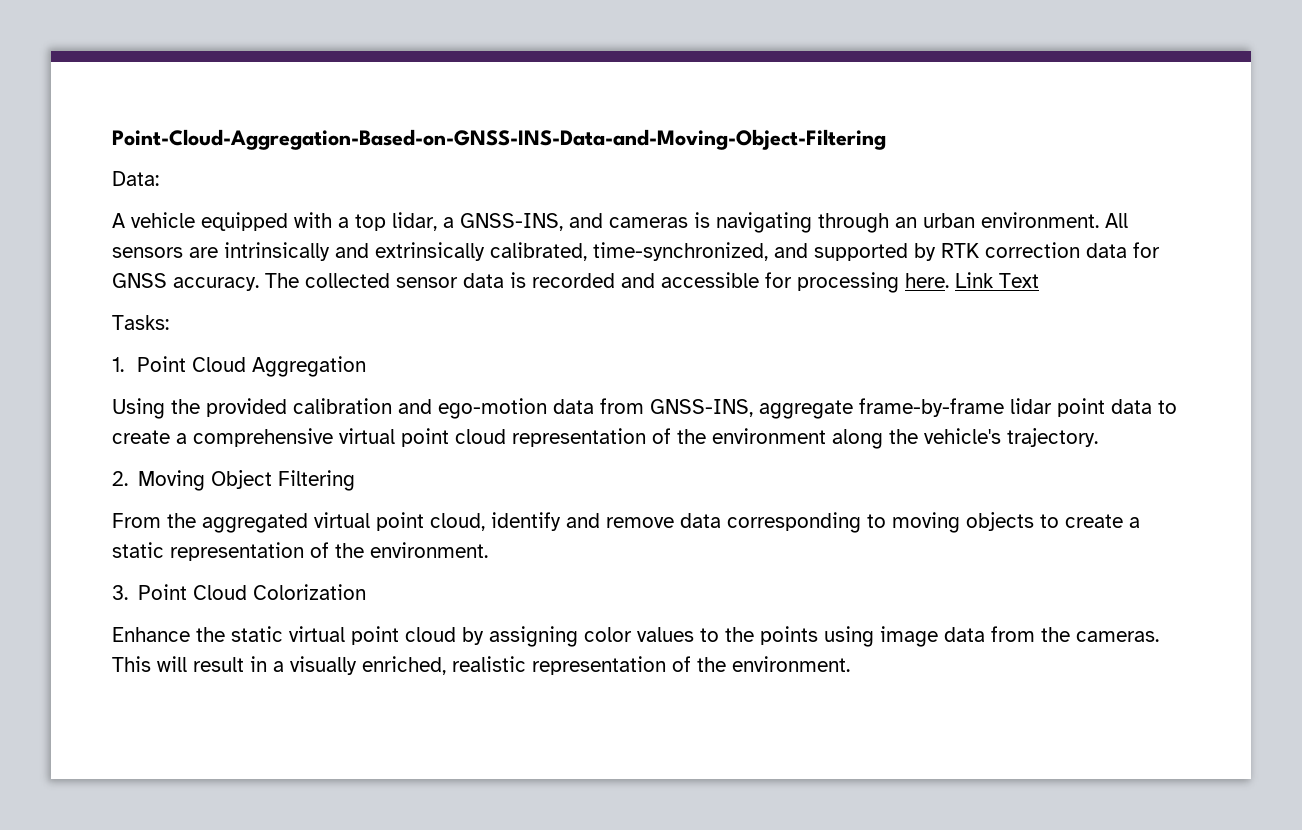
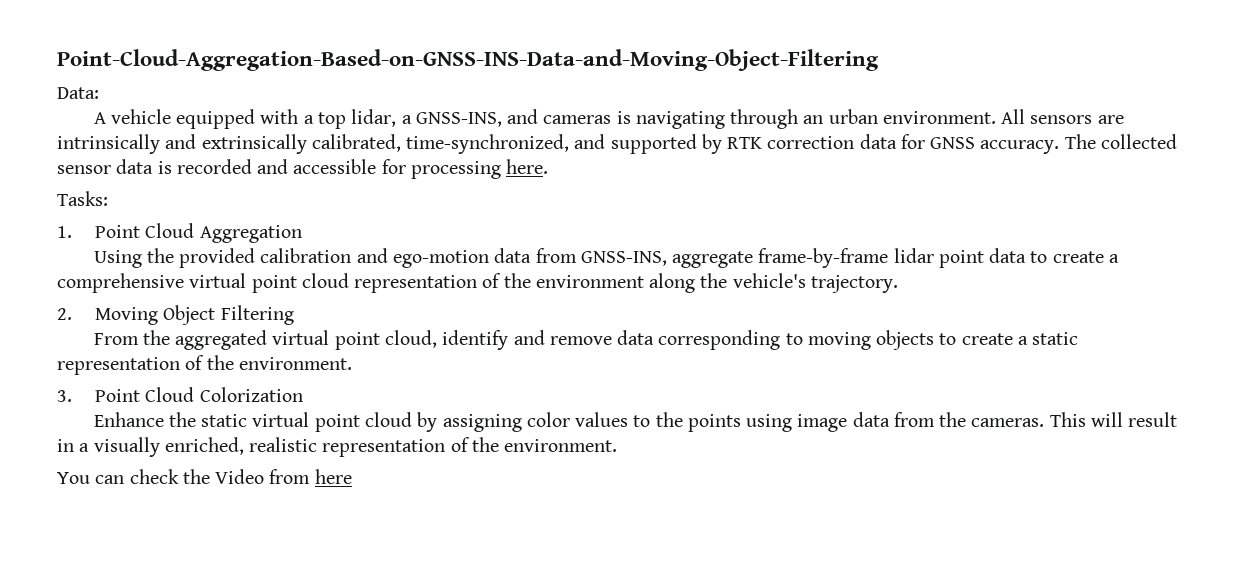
[955,272,1039,288] Link Text -> (549, 166) none
(850, 664) none -> [57,469,352,484] // You can check the Video from here

